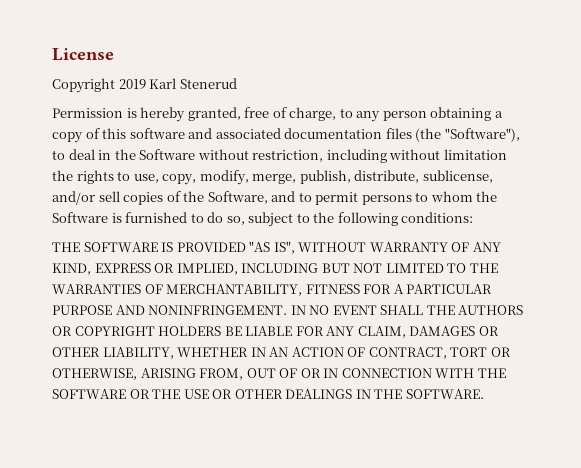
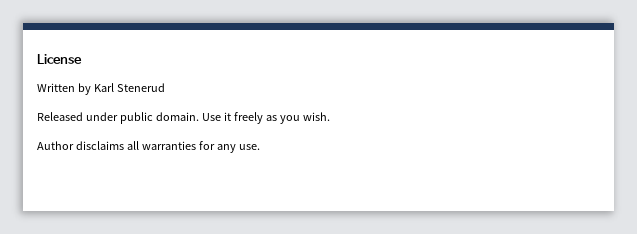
[52,78,146,93] Copyright 2019 -> [37,83,91,95] Written by
[52,107,503,122] [52,128,520,143] [52,149,507,163] [52,170,493,185] [52,191,498,205] [52,212,474,227] [52,241,501,254] [52,263,498,275] [52,284,493,296] [52,305,524,315] [52,326,499,338] [52,347,511,359] [52,368,506,380] [52,389,484,399] Permission is hereby granted, free of charge, to any person obtaining a copy of this software and associated documentation files (the "Software"), to deal in the Software without restriction, including without limitation the rights to use, copy, modify, merge, publish, distribute, sublicense, and/or sell copies of the Software, and to permit persons to whom the Software is furnished to do so, subject to the following conditions: // THE SOFTWARE IS PROVIDED "AS IS", WITHOUT WARRANTY OF ANY KIND, EXPRESS OR IMPLIED, INCLUDING BUT NOT LIMITED TO THE WARRANTIES OF MERCHANTABILITY, FITNESS FOR A PARTICULAR PURPOSE AND NONINFRINGEMENT. IN NO EVENT SHALL THE AUTHORS OR COPYRIGHT HOLDERS BE LIABLE FOR ANY CLAIM, DAMAGES OR OTHER LIABILITY, WHETHER IN AN ACTION OF CONTRACT, TORT OR OTHERWISE, ARISING FROM, OUT OF OR IN CONNECTION WITH THE SOFTWARE OR THE USE OR OTHER DEALINGS IN THE SOFTWARE. -> [37,112,330,124] [37,141,260,153] Released under public domain. Use it freely as you wish. // Author disclaims all warranties for any use.

